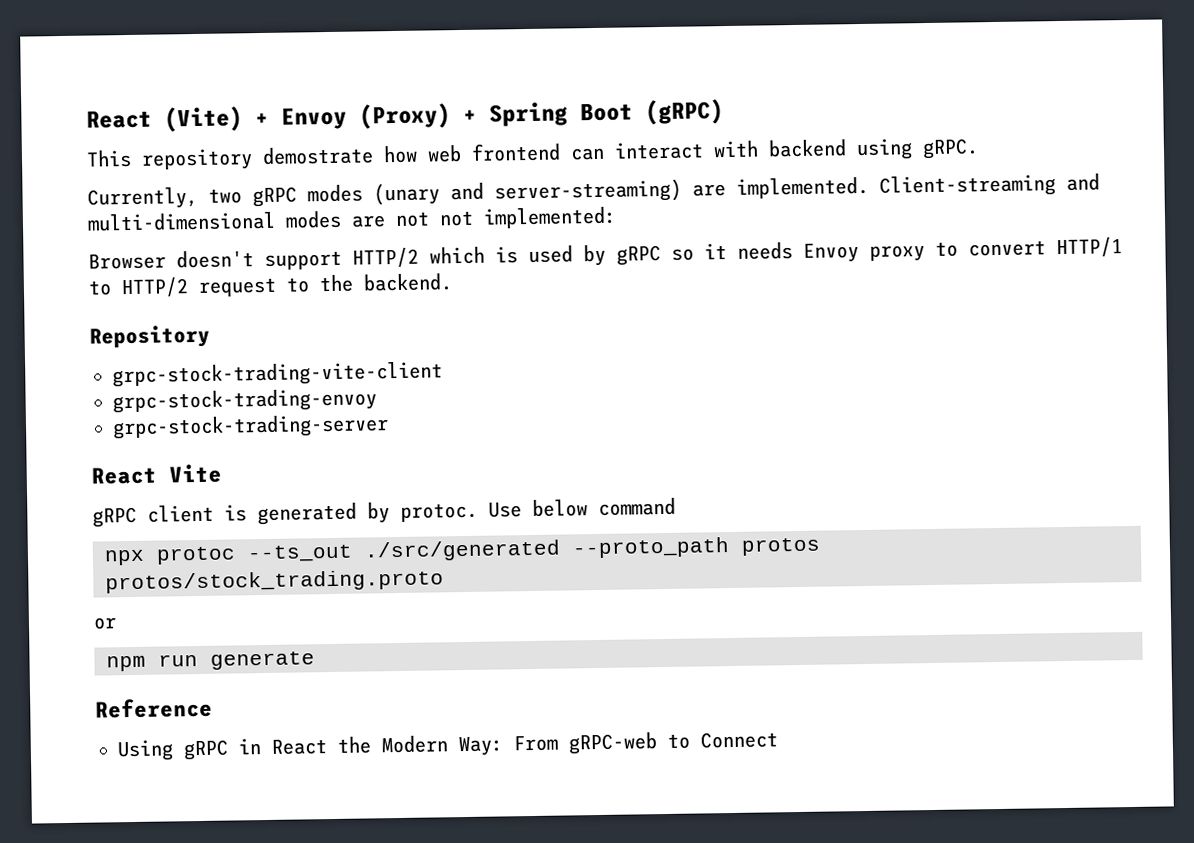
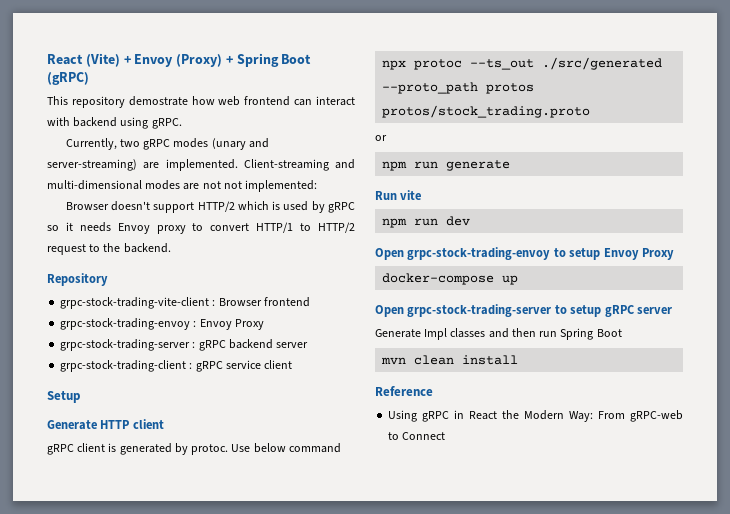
[112,388,377,414] [112,414,389,440] [91,463,222,485] // grpc-stock-trading-envoy // grpc-stock-trading-server // React Vite -> [212,297,310,307] [60,318,264,330] [60,339,309,351] [60,360,293,372] [47,391,80,403] [47,419,164,430] : Browser frontend // grpc-stock-trading-envoy : Envoy Proxy // grpc-stock-trading-server : gRPC backend server // grpc-stock-trading-client : gRPC service client // Setup // Generate HTTP client
(315, 660) none -> [375,190,422,200] [382,216,471,228] [375,247,674,260] [382,273,519,285] [375,304,672,317] [375,328,622,340] [381,355,519,365] // Run vite // npm run dev // Open grpc-stock-trading-envoy to setup Envoy Proxy // docker-compose up // Open grpc-stock-trading-server to setup gRPC server // Generate Impl classes and then run Spring Boot // mvn clean install

